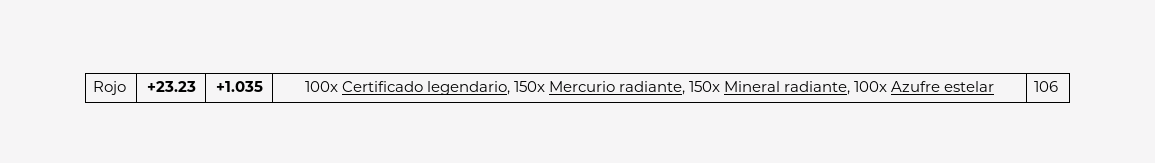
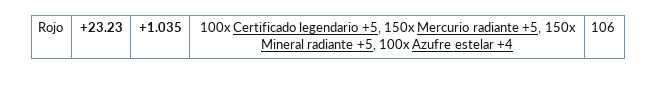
[426,81,851,95] legendario, 150x Mercurio radiante, 150x Mineral radiante, -> [299,22,576,34] [260,39,376,51] legendario +5, 150x Mercurio radiante +5, 150x Mineral radiante +5,
(995, 86) none -> [497,39,514,49] +4

